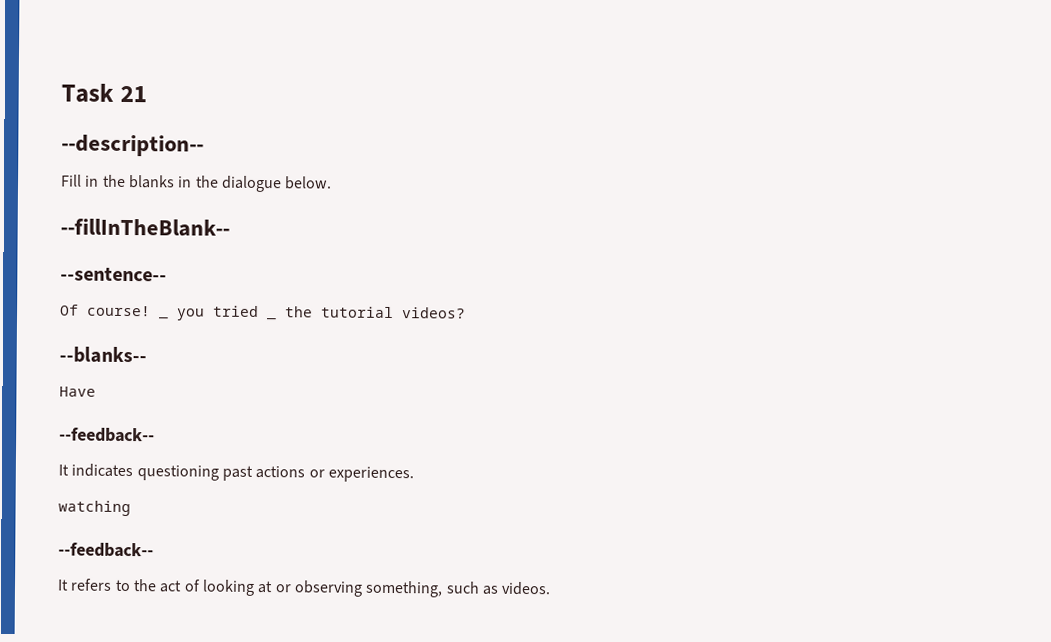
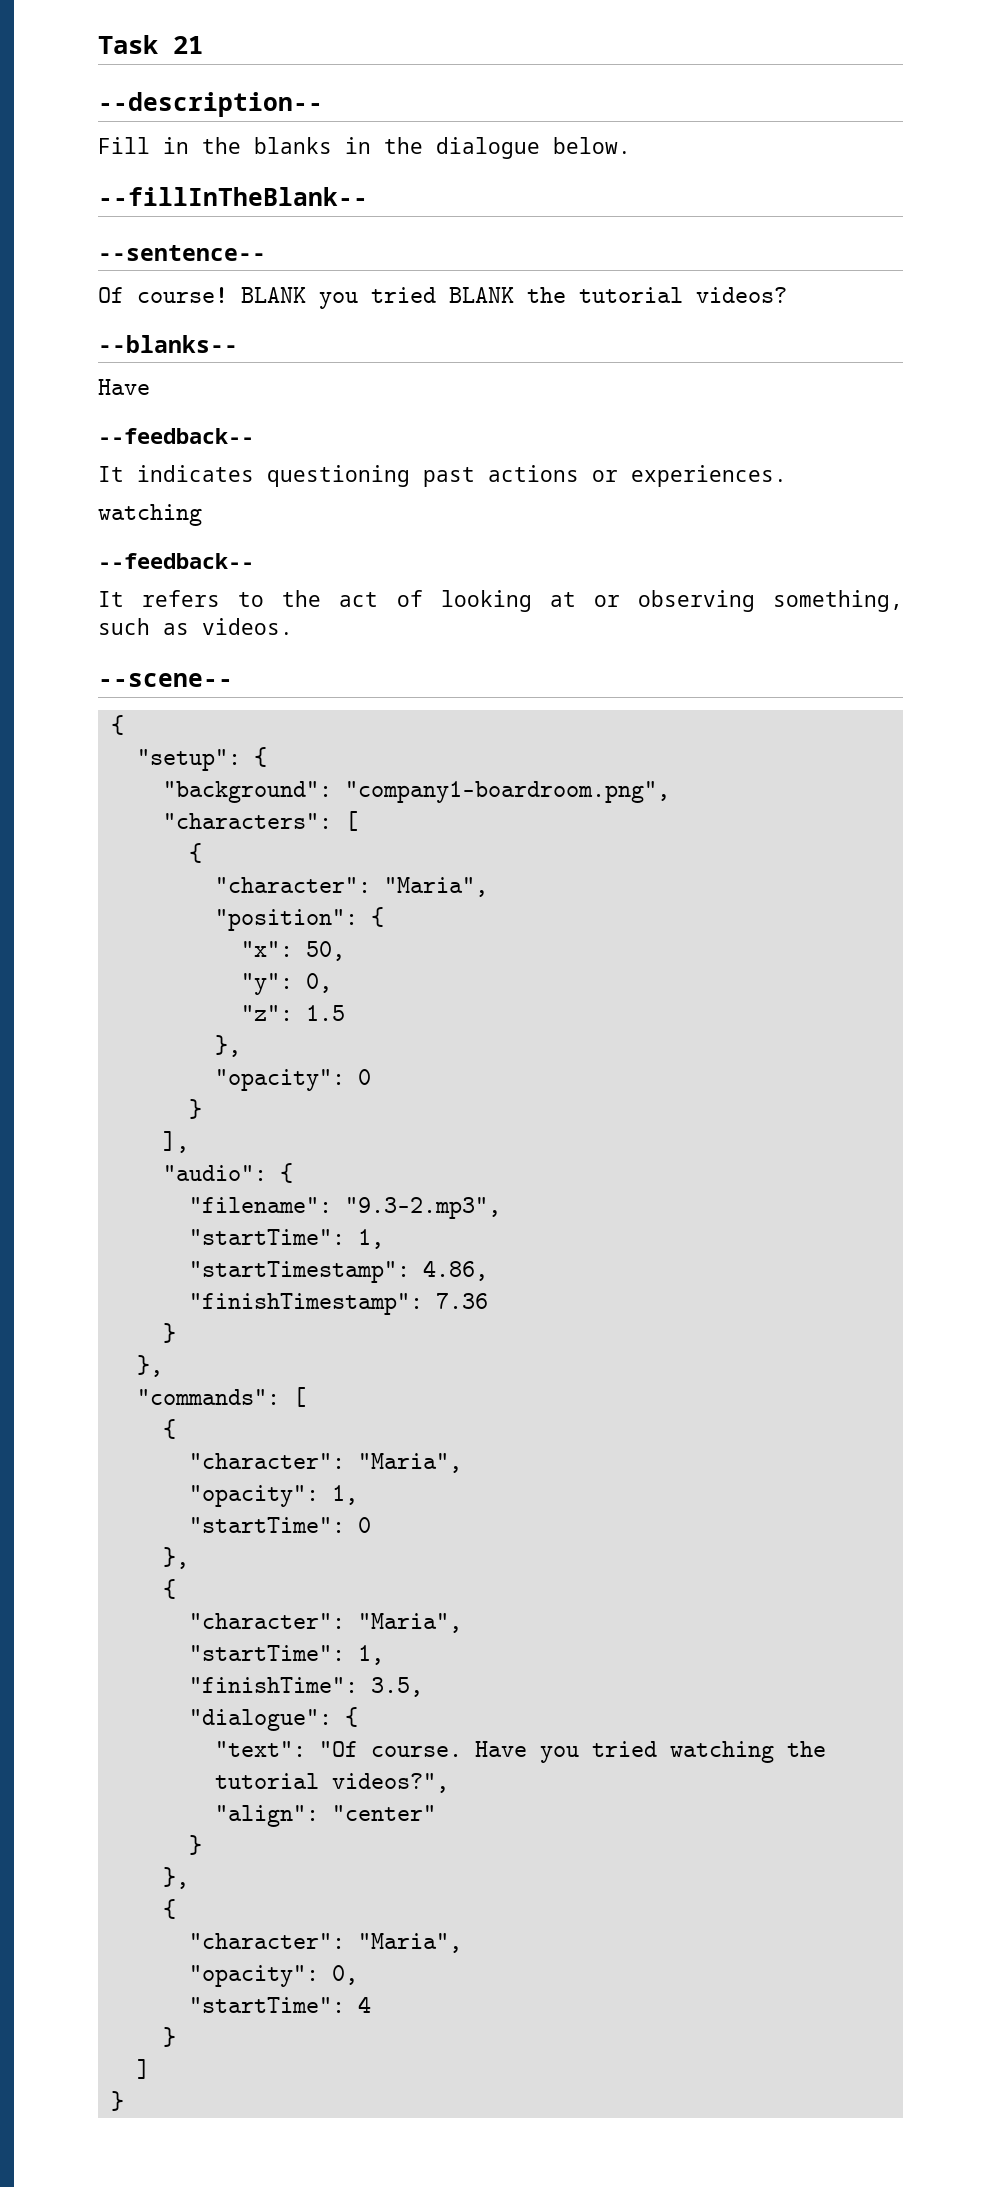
[159,305,259,321] [266,317,277,321] _ you tried _ -> [241,287,514,309] BLANK you tried BLANK
(552, 588) none -> [98,673,233,687] [110,715,124,735] [136,747,267,771] [162,781,670,803] [162,811,358,831] [188,843,202,863] [214,877,488,897] [214,907,384,931] [240,941,345,961] [240,973,332,995] [240,1005,345,1021] [214,1035,241,1057] [214,1069,371,1091] [188,1099,202,1119] [162,1131,189,1153] [162,1163,293,1183] [188,1197,501,1219] [188,1229,384,1249] [188,1260,488,1283] [188,1293,488,1315] [162,1323,176,1343] [136,1355,163,1377] [136,1387,306,1407] [162,1419,176,1439] [188,1453,462,1473] [188,1485,358,1507] [188,1517,371,1533] [162,1547,189,1569] [162,1579,176,1599] [188,1613,462,1633] [188,1645,384,1665] [188,1677,423,1697] [188,1707,358,1731] [214,1741,826,1763] [214,1773,449,1793] [214,1805,436,1827] [188,1835,202,1855] [162,1867,189,1889] [162,1899,176,1919] [188,1933,462,1953] [188,1965,358,1987] [188,1996,371,2013] [162,2027,176,2047] [136,2059,150,2079] [110,2091,124,2111] // --scene-- // { // "setup": { // "background": "company1-boardroom.png", // "characters": [ // { // "character": "Maria", // "position": { // "x": 50, // "y": 0, // "z": 1.5 // }, // "opacity": 0 // } // ], // "audio": { // "filename": "9.3-2.mp3", // "startTime": 1, // "startTimestamp": 4.86, // "finishTimestamp": 7.36 // } // }, // "commands": [ // { // "character": "Maria", // "opacity": 1, // "startTime": 0 // }, // { // "character": "Maria", // "startTime": 1, // "finishTime": 3.5, // "dialogue": { // "text": "Of course. Have you tried watching the tutorial videos?", // "align": "center" // } // }, // { // "character": "Maria", // "opacity": 0, // "startTime": 4 // } // ] // }

